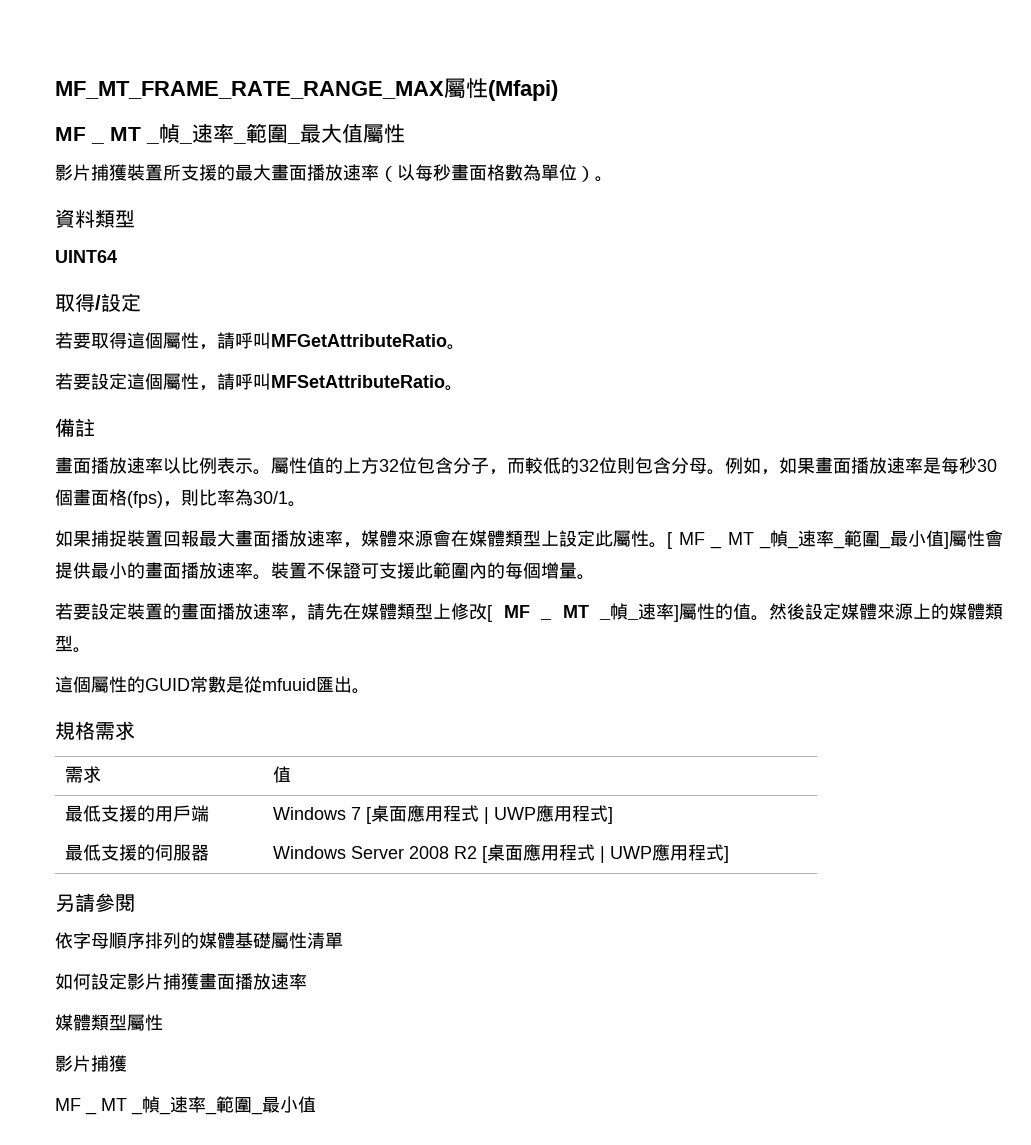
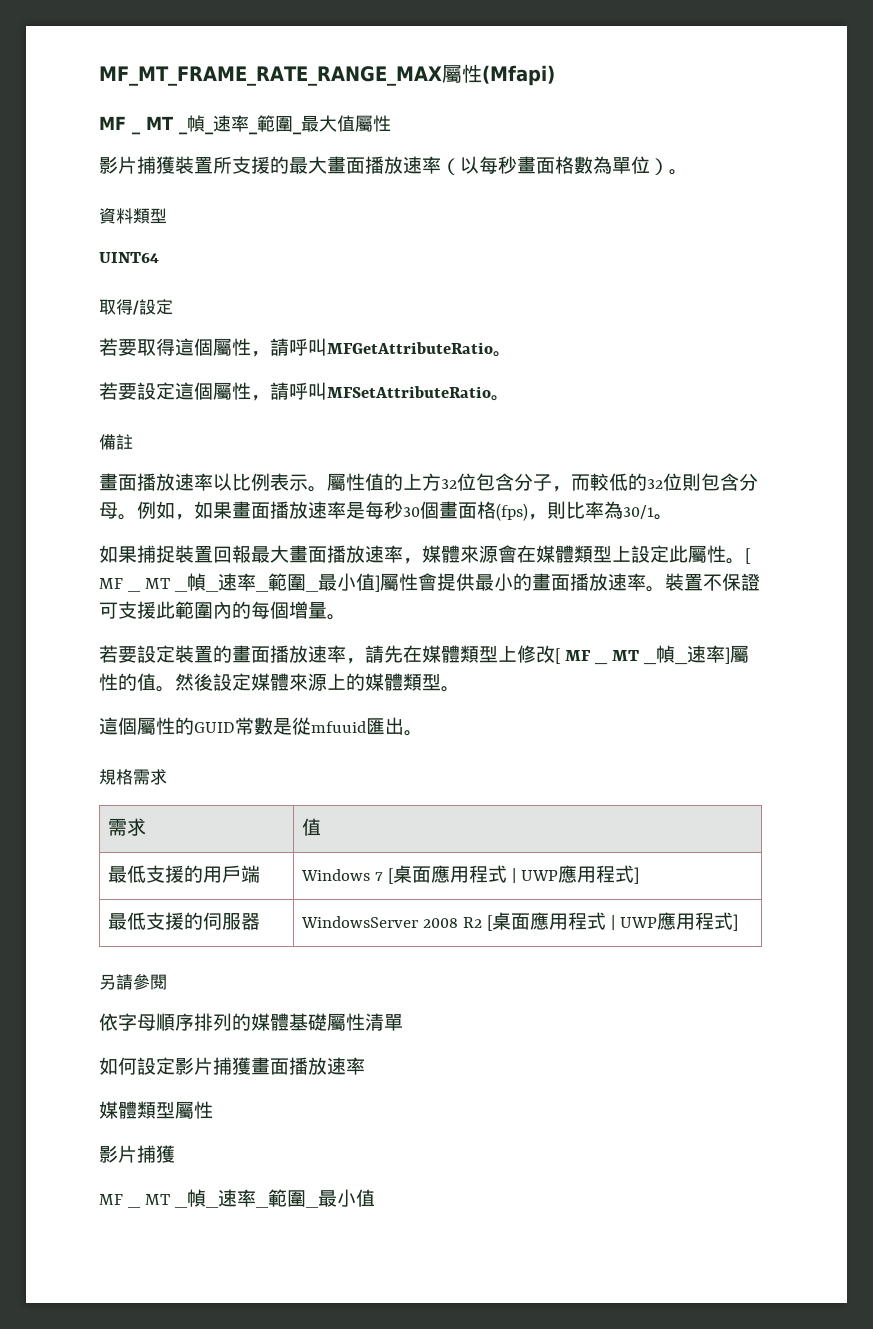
[272,846,404,859] Windows Server -> [300,916,418,928] WindowsServer

